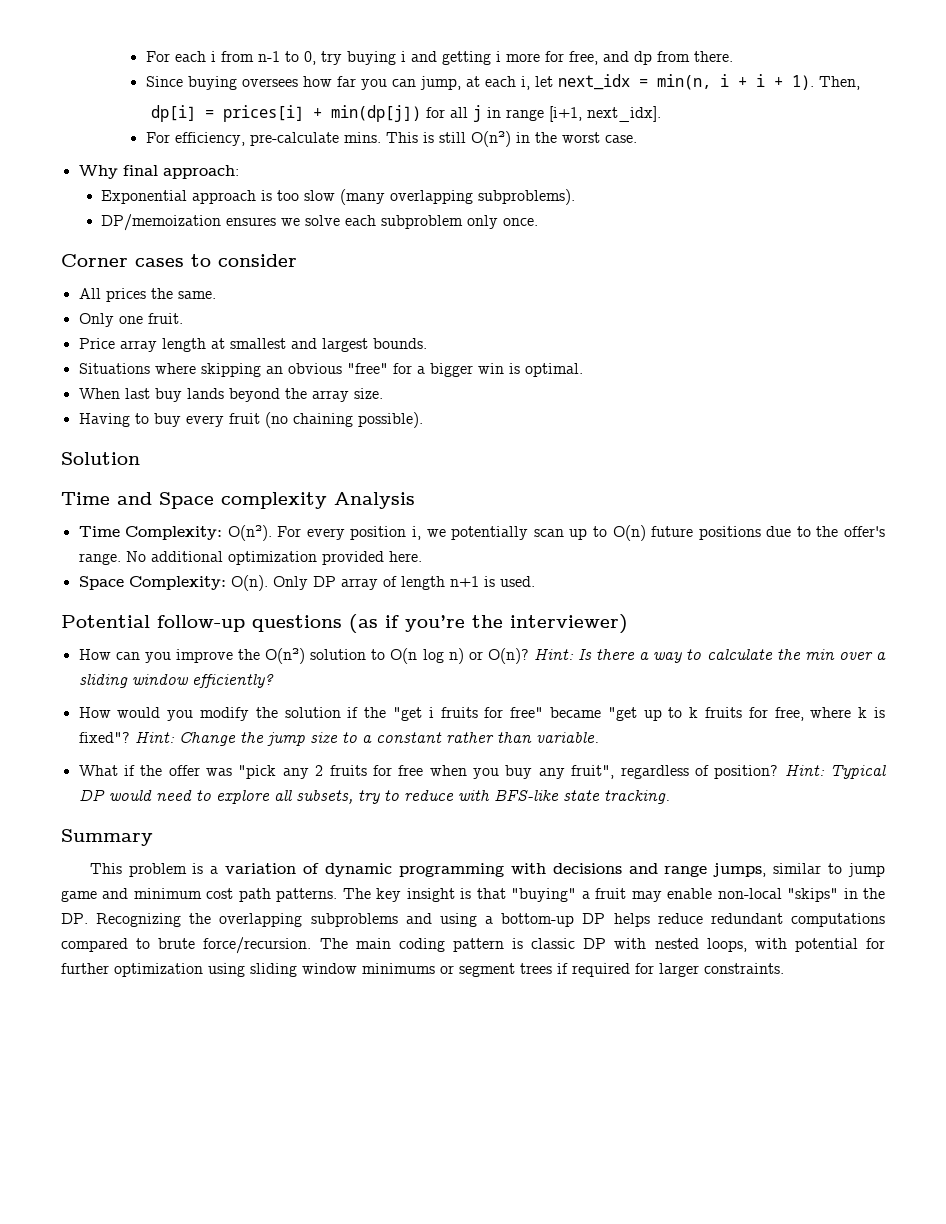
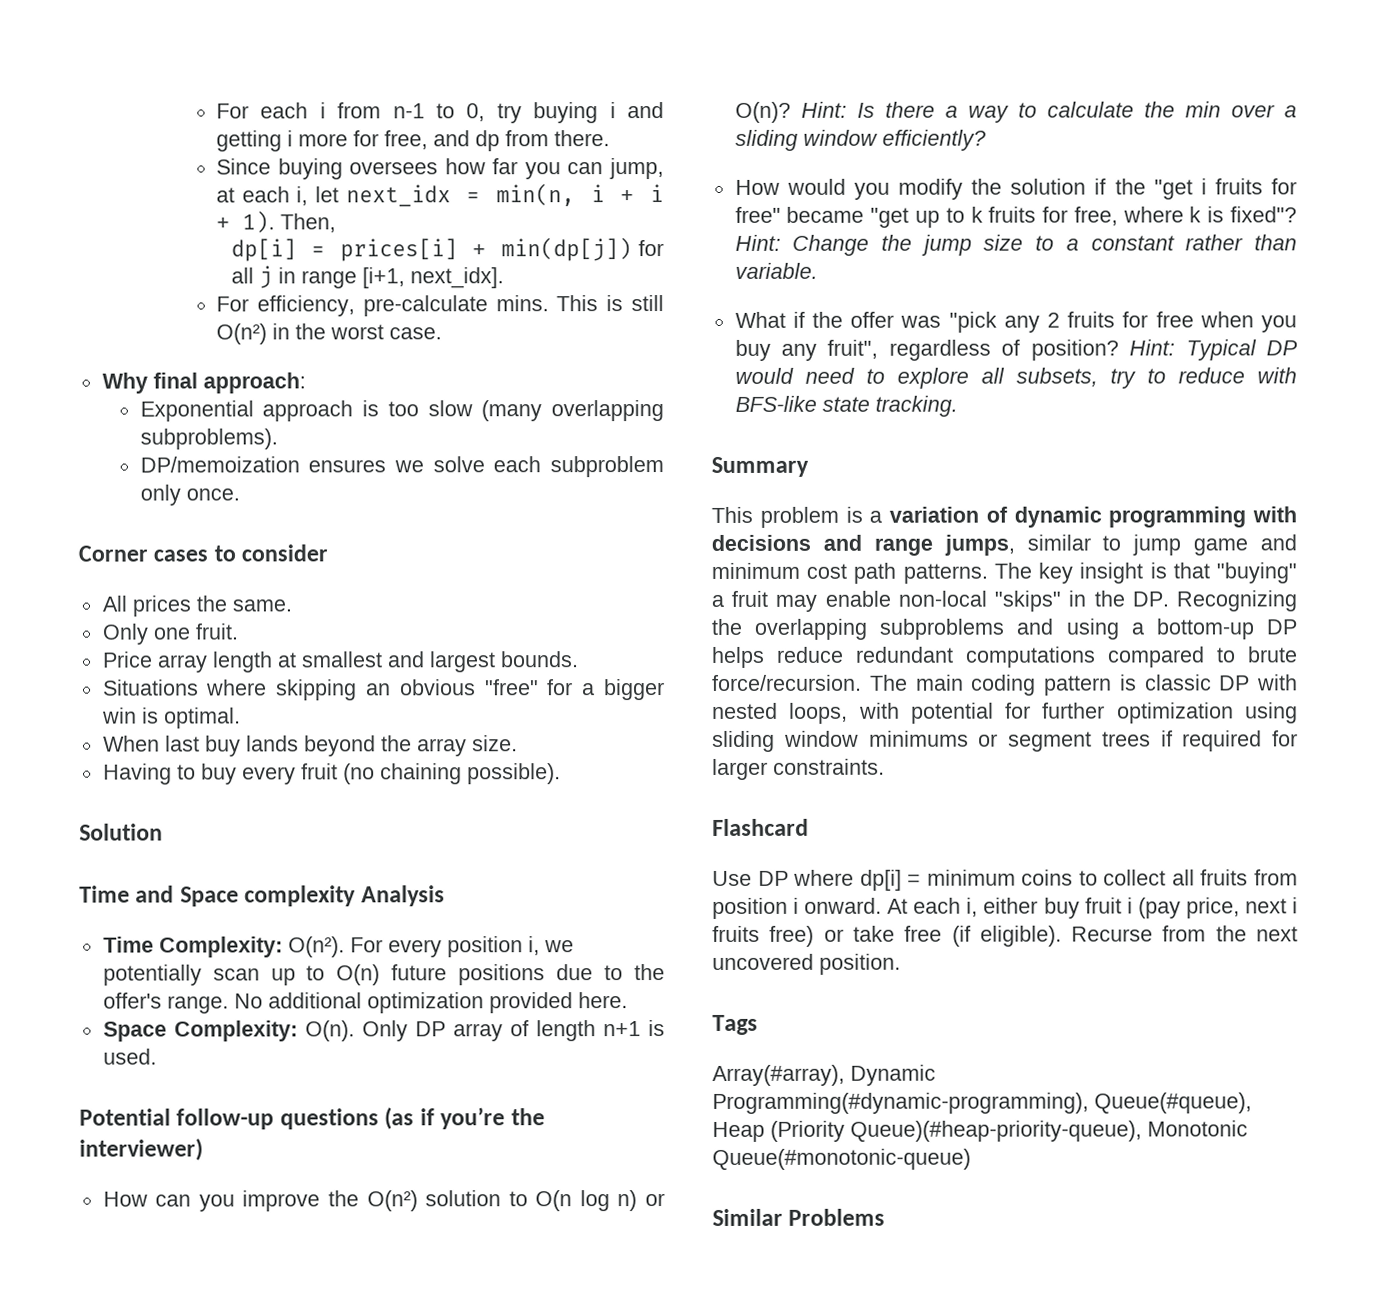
(784, 968) none -> [712,818,809,836] [712,869,1298,891] [712,897,1298,919] [712,925,1298,947] [712,953,901,975] [712,1014,758,1035] [712,1064,936,1086] [712,1092,1252,1114] [712,1120,1248,1142] [712,1148,971,1170] [712,1208,886,1226] // Flashcard // Use DP where dp[i] = minimum coins to collect all fruits from position i onward. At each i, either buy fruit i (pay price, next i fruits free) or take free (if eligible). Recurse from the next uncovered position. // Tags // Array(#array), Dynamic Programming(#dynamic-programming), Queue(#queue), Heap (Priority Queue)(#heap-priority-queue), Monotonic Queue(#monotonic-queue) // Similar Problems

